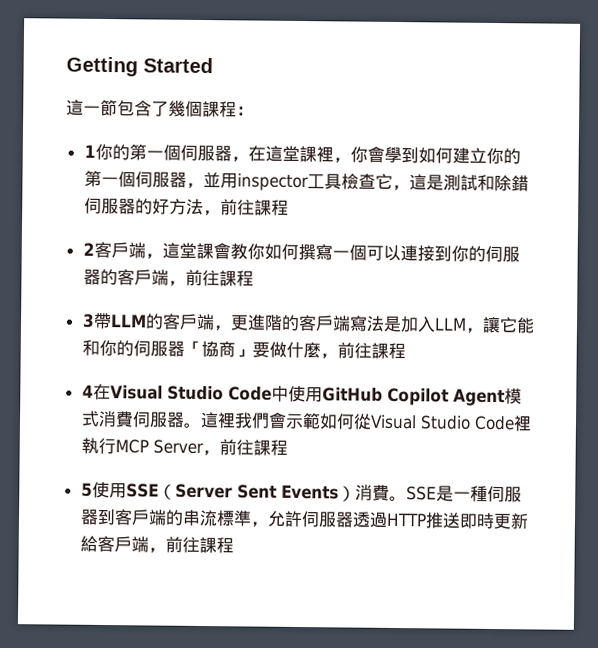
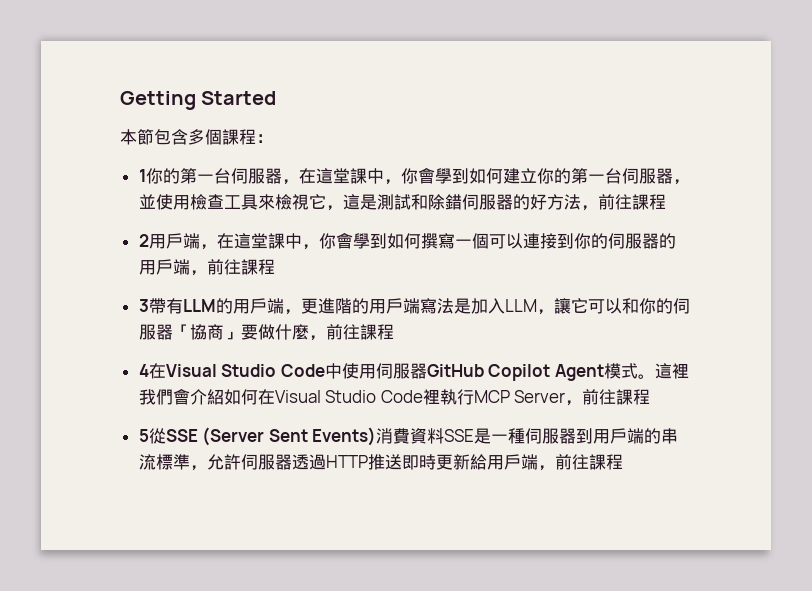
[66,98,186,117] 這一節包含了幾 -> [120,129,205,145] 本節包含多
[162,144,181,161] 個 -> [213,168,231,184] 台
[315,146,334,163] 裡 -> [366,168,384,184] 中
[117,171,136,188] 個 -> [604,168,622,184] 台
[219,173,376,192] 用inspector工具檢查 -> [155,194,309,210] 使用檢查工具來檢視
[93,241,265,260] 客戶端，這堂課會教你 -> [148,232,387,250] 用戶端，在這堂課中，你會學到
[116,269,135,286] 客 -> [138,260,156,275] 用
[109,313,181,330] LLM的客 -> [165,298,250,314] 有LLM的用
[297,314,317,332] 客 -> [368,299,386,314] 用
[515,317,535,334] 能 -> [587,298,622,314] 可以
(323, 395) none -> [375,363,427,379] 伺服器
[97,410,185,428] 消費伺服器 -> (639, 371) none
[284,413,372,430] 示範如何從 -> [189,389,275,405] 介紹如何在
[91,481,407,502] 使用SSE（Server Sent Events）消費。 -> [148,427,445,446] 從SSE (Server Sent Events)消費資料
[113,509,133,526] 客 -> [593,429,611,444] 用
[96,535,115,553] 客 -> [486,455,504,470] 用

